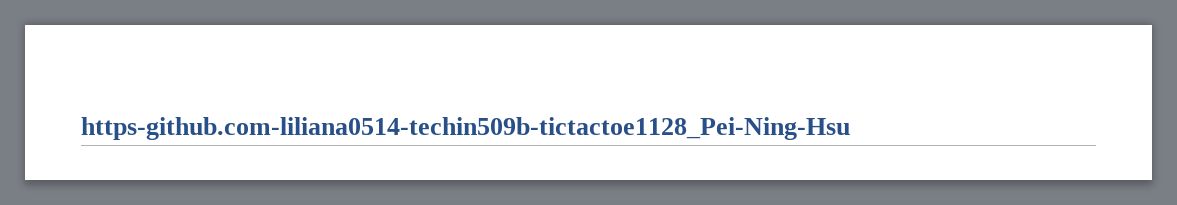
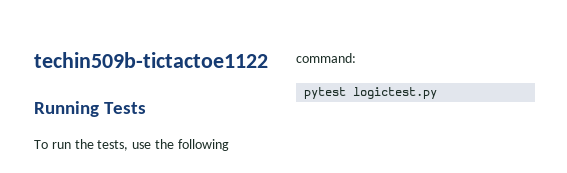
[81,117,850,140] https-github.com-liliana0514-techin509b-tictactoe1128_Pei-Ning-Hsu -> [34,52,268,68] [34,101,147,117] [34,139,229,151] [296,53,356,63] [304,87,438,99] techin509b-tictactoe1122 // Running Tests // To run the tests, use the following command: // pytest logictest.py

